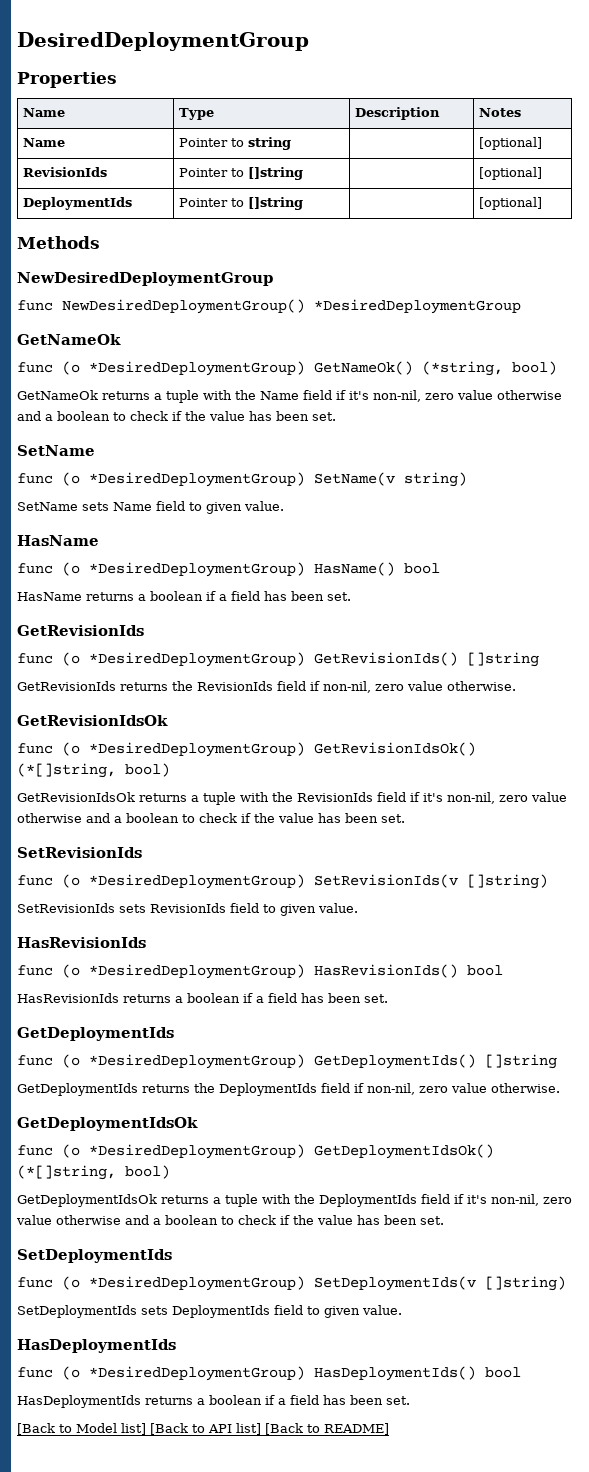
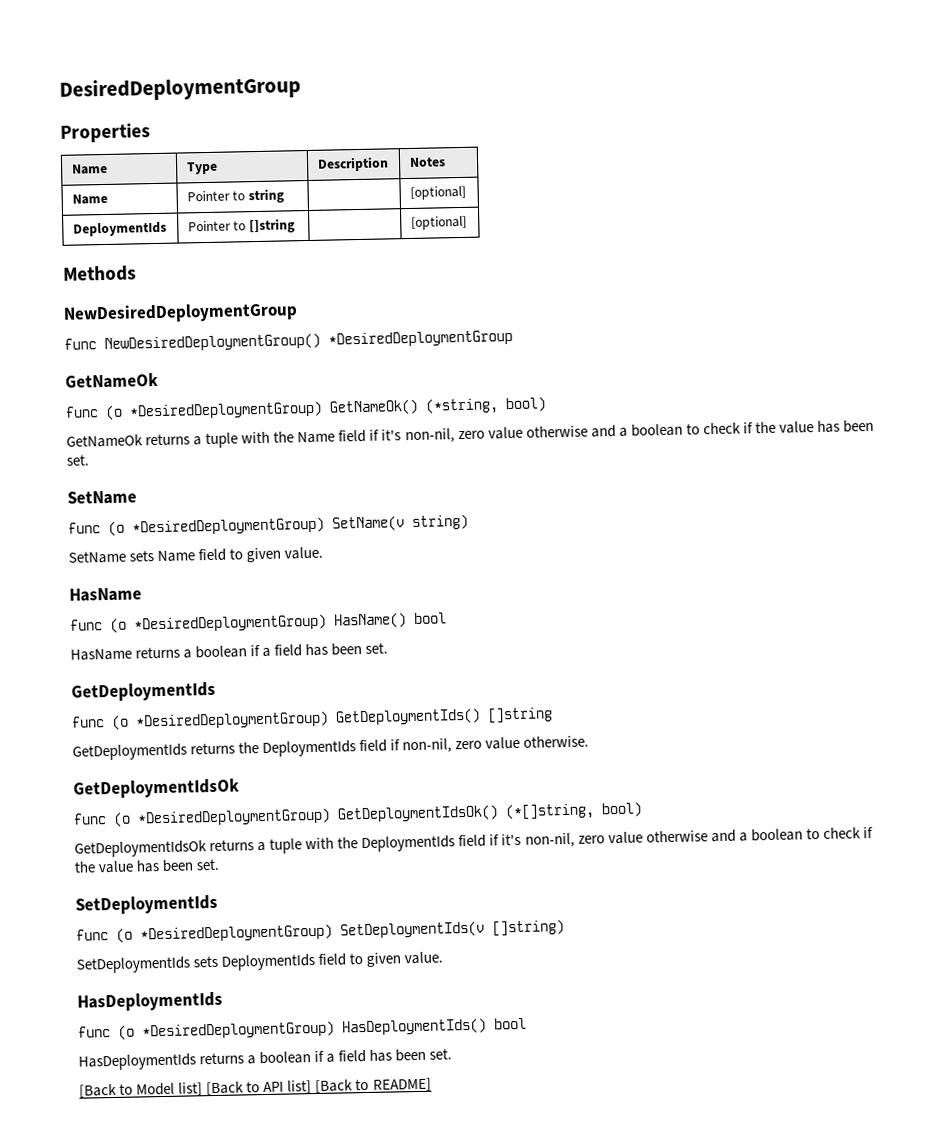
[22,167,107,177] [178,167,303,180] [478,167,542,180] // RevisionIds | Pointer to []string | | [optional] -> (466, 192) none
[17,625,144,636] [17,652,539,667] [17,681,516,693] [17,715,168,726] [17,742,476,757] [17,763,170,778] [17,792,567,805] [17,813,405,823] [17,847,142,858] [17,874,548,889] [17,903,358,916] [17,937,146,948] [17,964,503,979] [17,993,388,1003] // GetRevisionIds // func (o *DesiredDeploymentGroup) GetRevisionIds() []string // GetRevisionIds returns the RevisionIds field if non-nil, zero value otherwise. // GetRevisionIdsOk // func (o *DesiredDeploymentGroup) GetRevisionIdsOk() (*[]string, bool) // GetRevisionIdsOk returns a tuple with the RevisionIds field if it's non-nil, zero value otherwise and a boolean to check if the value has been set. // SetRevisionIds // func (o *DesiredDeploymentGroup) SetRevisionIds(v []string) // SetRevisionIds sets RevisionIds field to given value. // HasRevisionIds // func (o *DesiredDeploymentGroup) HasRevisionIds() bool // HasRevisionIds returns a boolean if a field has been set. -> (389, 648) none

